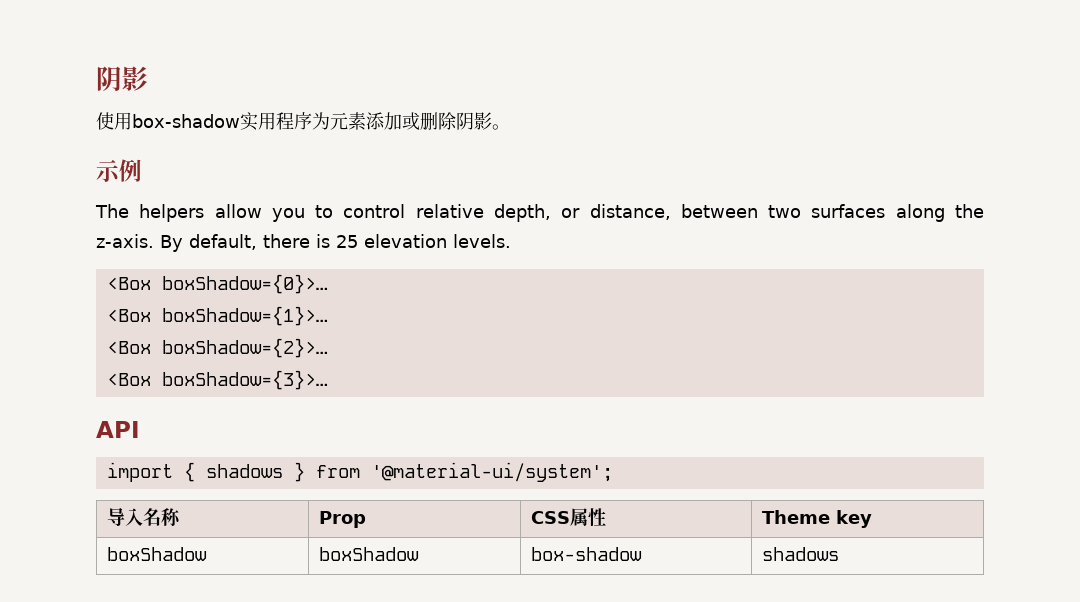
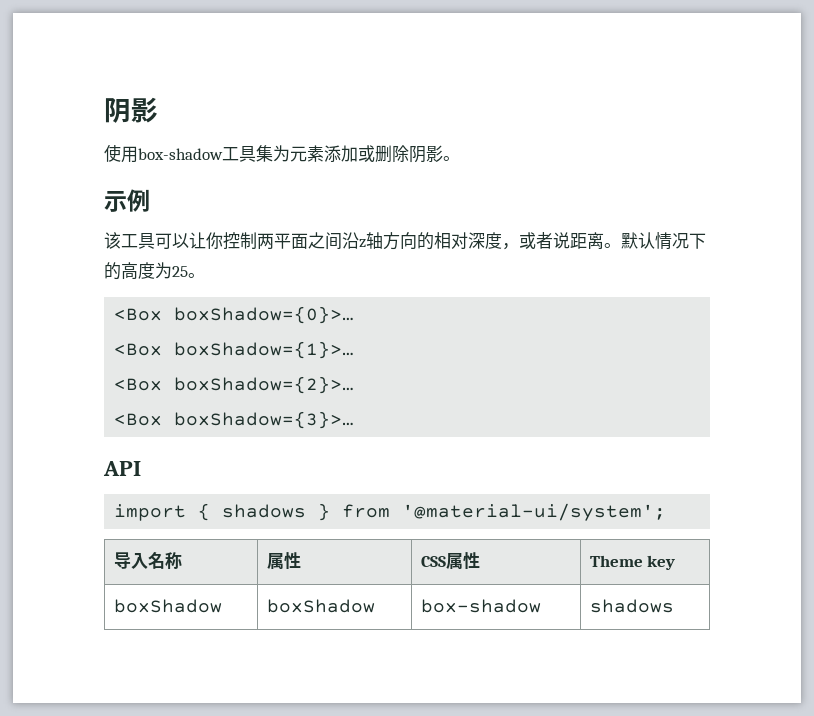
[240,112,312,131] 实用程序 -> [222,145,273,162] 工具集
[95,204,985,222] [96,234,511,252] The helpers allow you to control relative depth, or distance, between two surfaces along the z-axis. By default, there is 25 elevation levels. -> [104,232,706,250] [104,262,205,280] 该工具可以让你控制两平面之间沿z轴方向的相对深度，或者说距离。默认情况下的高度为25。
[319,511,367,528] Prop -> [266,552,301,569] 属性

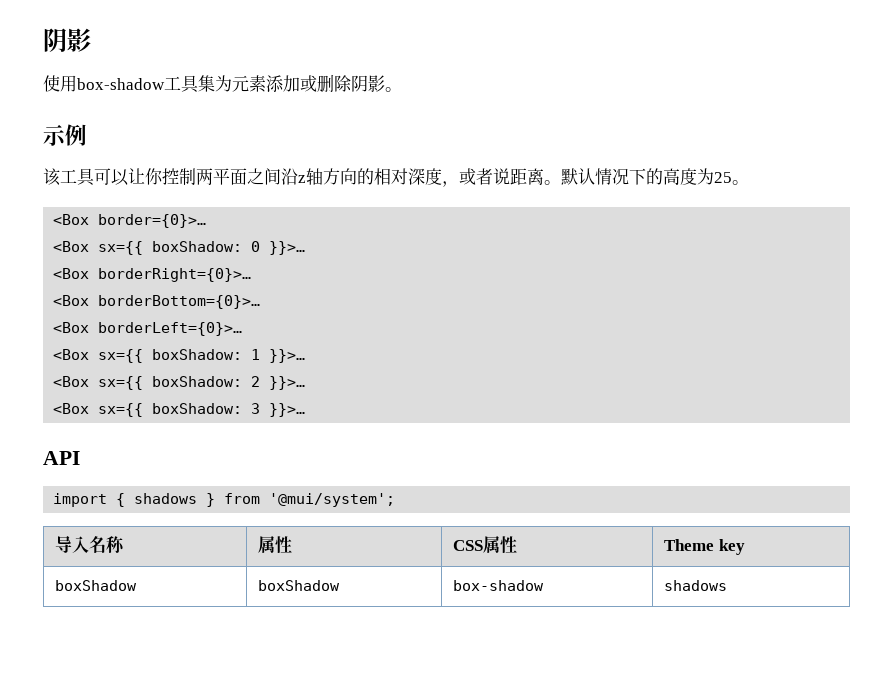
[174,306,355,324] [114,341,355,359] [114,376,355,394] [114,411,355,429] boxShadow={0}>… // <Box boxShadow={1}>… // <Box boxShadow={2}>… // <Box boxShadow={3}>… -> [98,214,207,228] [53,241,306,255] [53,268,252,282] [53,295,261,309] [53,322,243,336] [53,349,306,363] [53,376,306,390] [53,403,306,417] border={0}>… // <Box sx={{ boxShadow: 0 }}>… // <Box borderRight={0}>… // <Box borderBottom={0}>… // <Box borderLeft={0}>… // <Box sx={{ boxShadow: 1 }}>… // <Box sx={{ boxShadow: 2 }}>… // <Box sx={{ boxShadow: 3 }}>…
[402,503,667,521] '@material-ui/system'; -> [269,493,396,507] '@mui/system';

